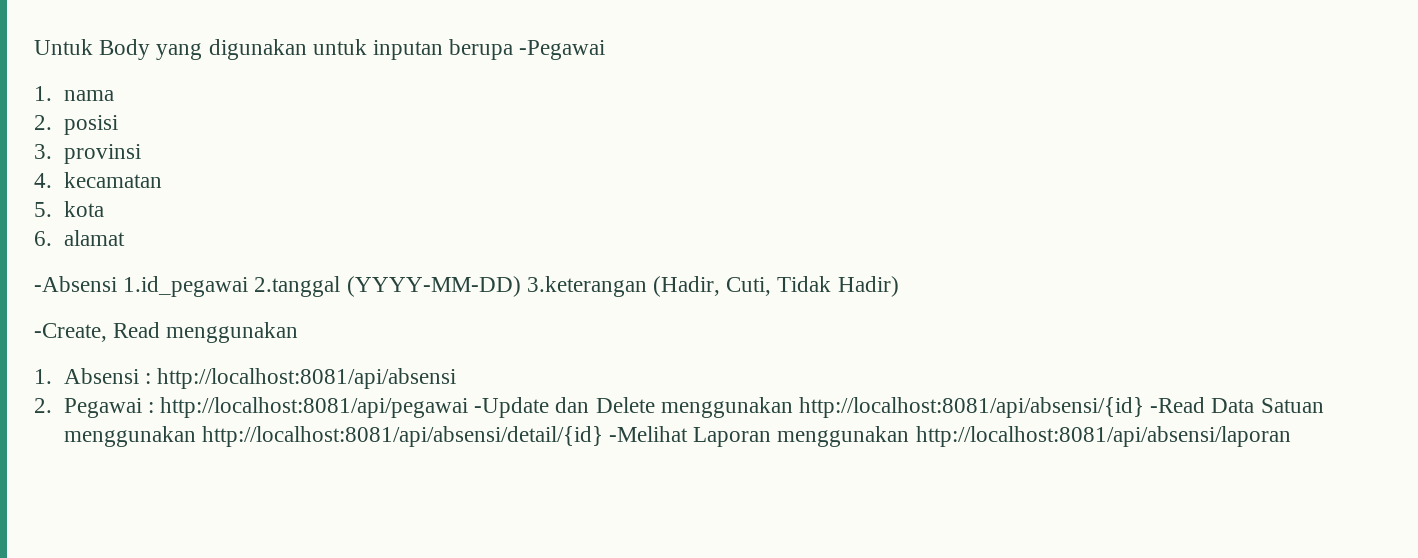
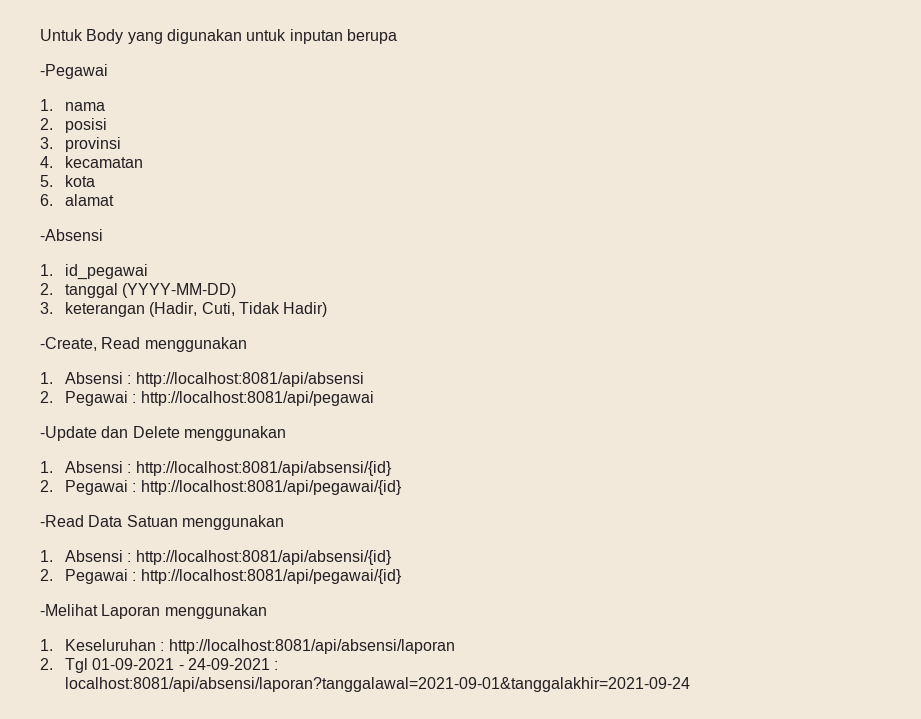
(514, 49) none -> (397, 36) //
[123,276,341,297] 1.id_pegawai 2.tanggal -> [40,264,148,280] [40,283,118,298] // 1. id_pegawai // 2. tanggal
[526,276,647,297] 3.keterangan -> [40,302,145,317] // 3. keterangan
(468, 407) none -> (374, 398) //
[798,397,1324,418] [63,426,1291,447] http://localhost:8081/api/absensi/{id} -Read Data Satuan menggunakan http://localhost:8081/api/absensi/detail/{id} -Melihat Laporan menggunakan http://localhost:8081/api/absensi/laporan -> [40,461,392,476] [40,480,402,495] [40,515,284,530] [40,550,392,565] [40,569,402,584] [40,604,267,619] [40,639,455,654] [40,658,279,673] [64,677,690,692] // 1. Absensi : http://localhost:8081/api/absensi/{id} // 2. Pegawai : http://localhost:8081/api/pegawai/{id} // -Read Data Satuan menggunakan // 1. Absensi : http://localhost:8081/api/absensi/{id} // 2. Pegawai : http://localhost:8081/api/pegawai/{id} // -Melihat Laporan menggunakan // 1. Keseluruhan : http://localhost:8081/api/absensi/laporan // 2. Tgl 01-09-2021 - 24-09-2021 : localhost:8081/api/absensi/laporan?tanggalawal=2021-09-01&tanggalakhir=2021-09-24

